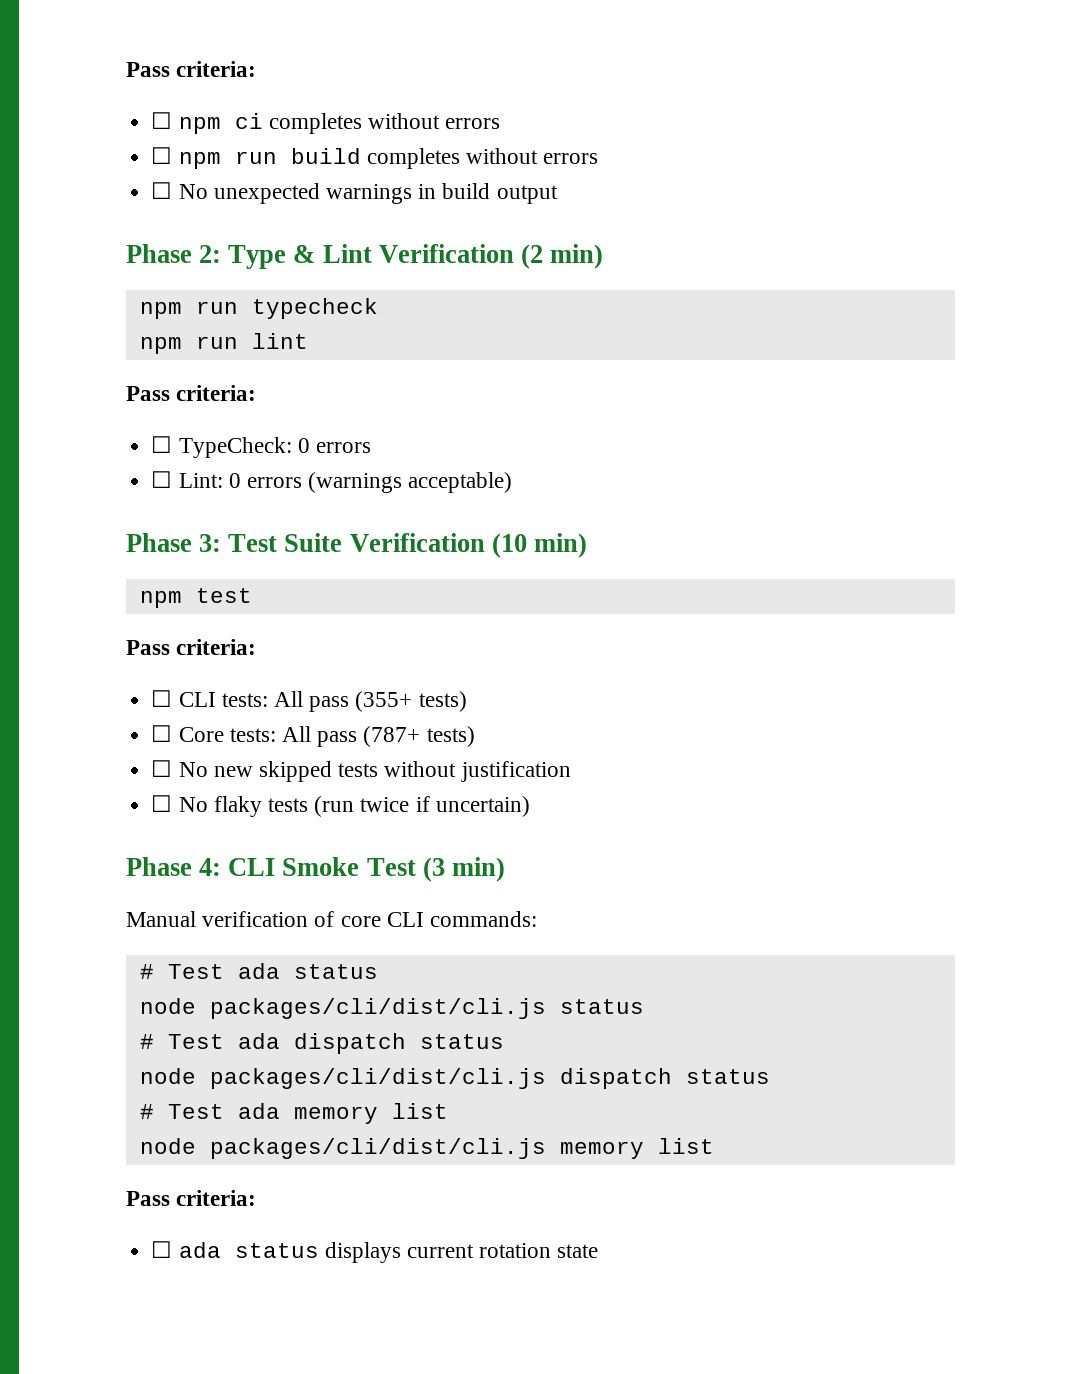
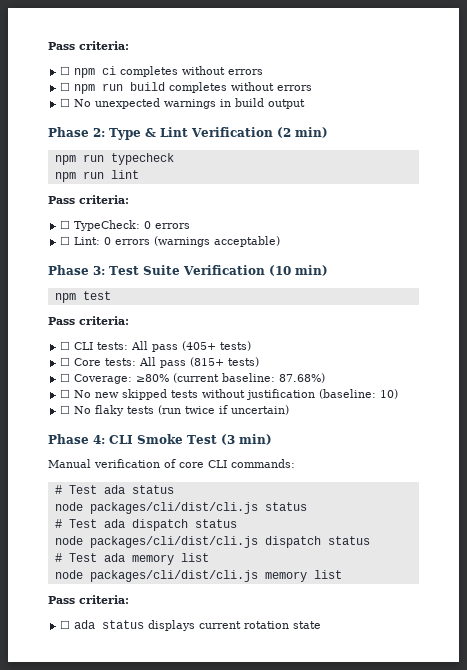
[355,691,413,712] (355+ -> [182,341,217,351] (405+
[363,726,475,747] (787+ tests) -> [190,357,260,367] [60,373,326,384] (815+ tests) // ☐ Coverage: ≥80% (current baseline: 87.68%)
(571, 771) none -> [319,389,399,399] (baseline: 10)

